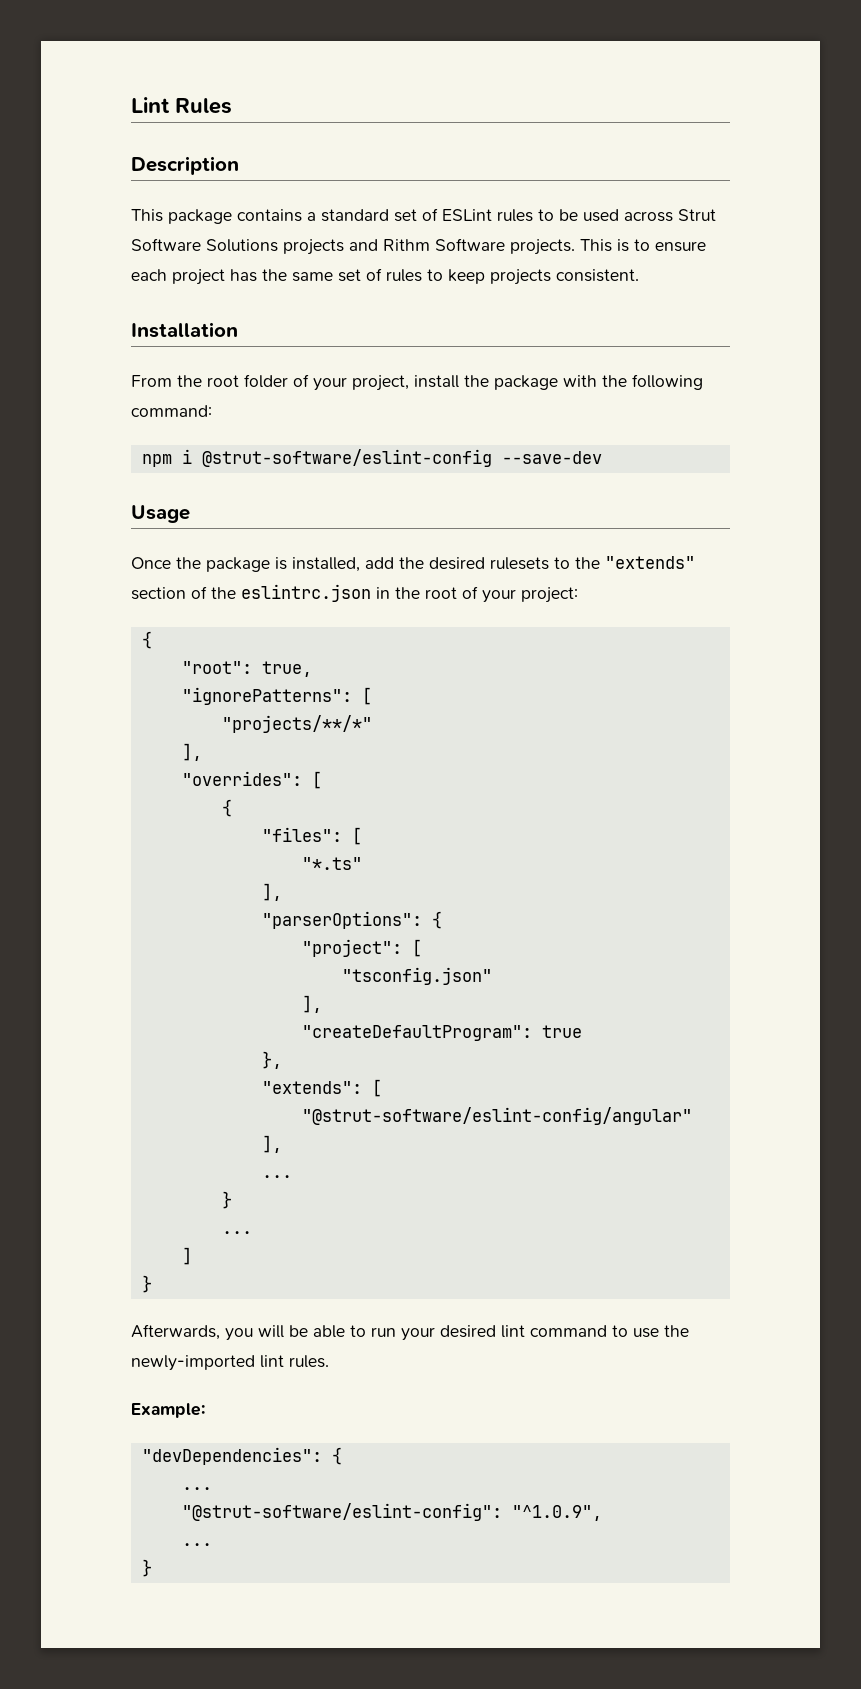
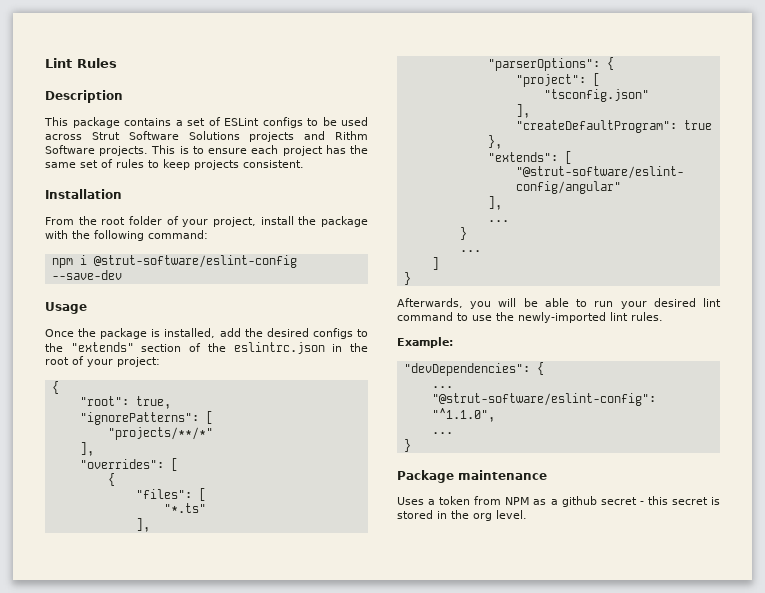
[321,209,389,222] standard -> (183, 123) none
[497,209,533,222] rules -> [262,117,303,128] configs
[490,557,549,570] rulesets -> [312,328,353,339] configs
[511,1505,602,1521] [181,1543,212,1546] [141,1559,152,1577] "^1.0.9", // ... // } -> [431,408,495,422] [431,432,453,434] [403,439,411,452] [397,470,547,483] [397,496,720,507] [397,510,527,521] "^1.1.0", // ... // } // Package maintenance // Uses a token from NPM as a github secret - this secret is stored in the org level.

